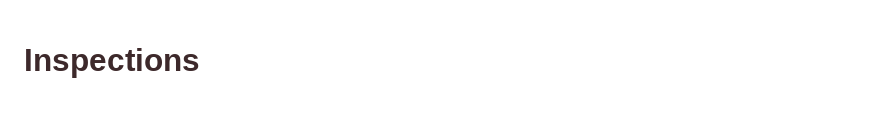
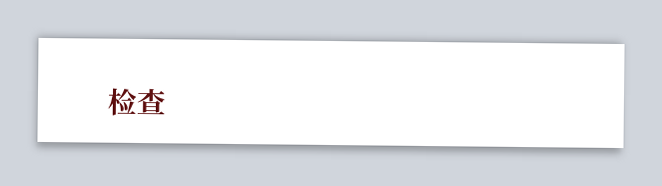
[24,48,200,78] Inspections -> [107,87,167,116] 检查

